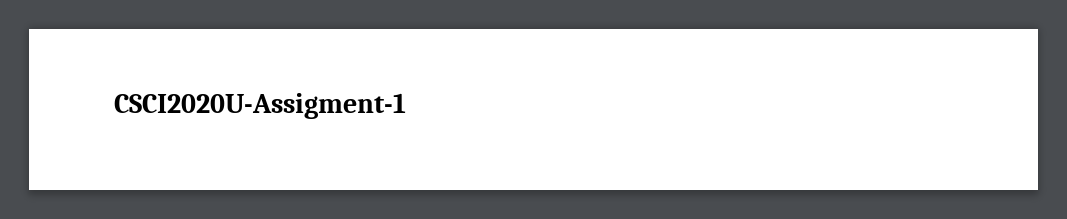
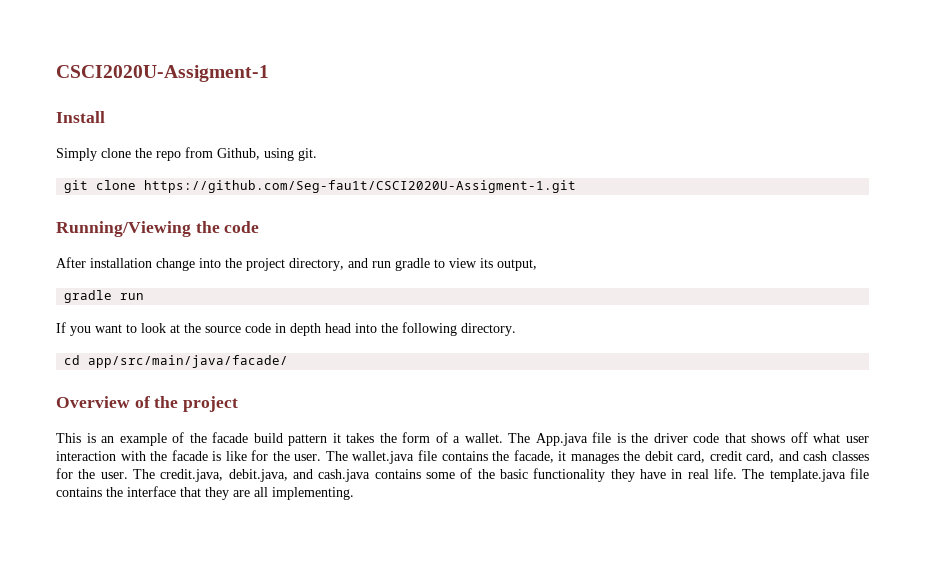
(406, 106) none -> [56,111,105,123] [56,147,317,161] [64,180,577,193] [56,221,260,237] [56,257,537,271] [64,290,145,303] [56,322,516,336] [64,355,289,368] [56,396,239,412] [56,432,869,446] [56,450,869,464] [56,468,870,482] [56,486,354,500] // Install // Simply clone the repo from Github, using git. // git clone https://github.com/Seg-fau1t/CSCI2020U-Assigment-1.git // Running/Viewing the code // After installation change into the project directory, and run gradle to view its output, // gradle run // If you want to look at the source code in depth head into the following directory. // cd app/src/main/java/facade/ // Overview of the project // This is an example of the facade build pattern it takes the form of a wallet. The App.java file is the driver code that shows off what user interaction with the facade is like for the user. The wallet.java file contains the facade, it manages the debit card, credit card, and cash classes for the user. The credit.java, debit.java, and cash.java contains some of the basic functionality they have in real life. The template.java file contains the interface that they are all implementing.

